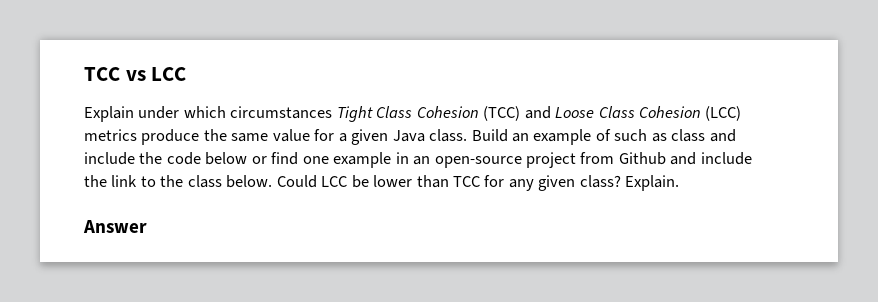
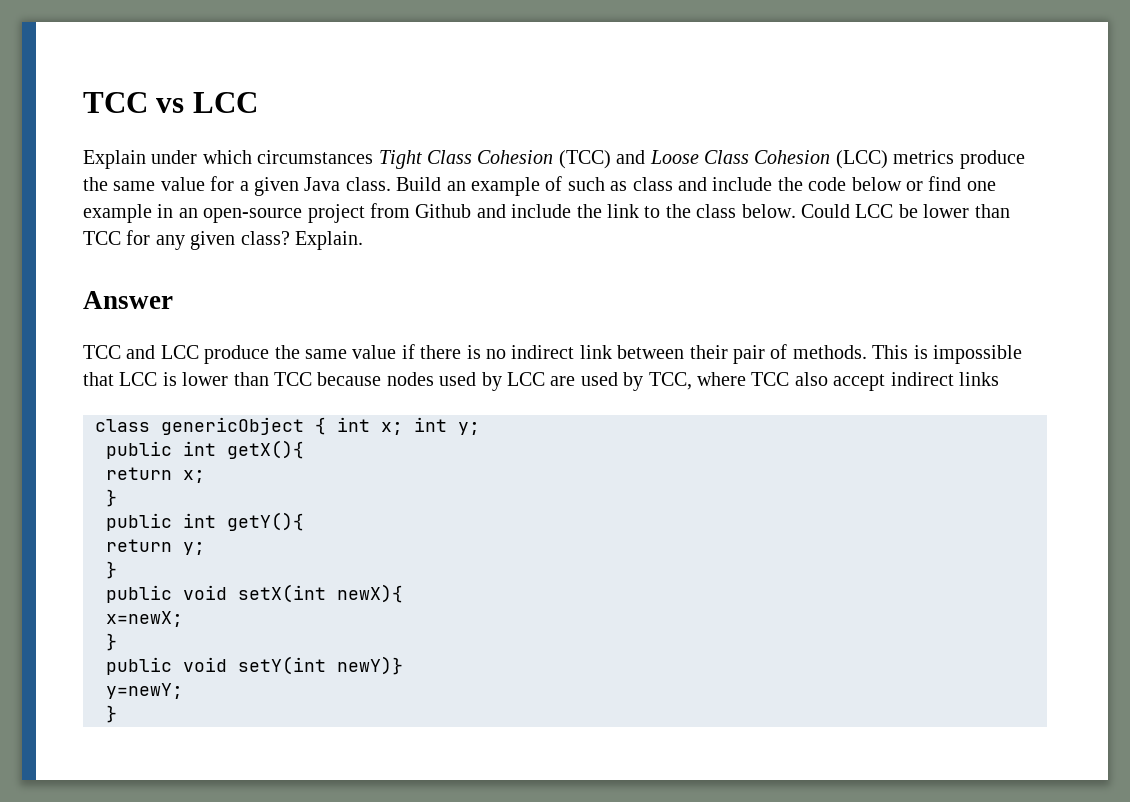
(147, 226) none -> [83,344,1022,364] [83,372,999,391] [95,417,480,435] [106,440,304,459] [106,467,205,483] [106,489,117,507] [106,512,304,531] [106,539,205,555] [106,561,117,579] [106,584,403,603] [106,611,183,627] [106,633,117,651] [106,656,403,675] [106,683,183,699] [106,705,117,723] // TCC and LCC produce the same value if there is no indirect link between their pair of methods. This is impossible that LCC is lower than TCC because nodes used by LCC are used by TCC, where TCC also accept indirect links // class genericObject { int x; int y; // public int getX(){ // return x; // } // public int getY(){ // return y; // } // public void setX(int newX){ // x=newX; // } // public void setY(int newY)} // y=newY; // }

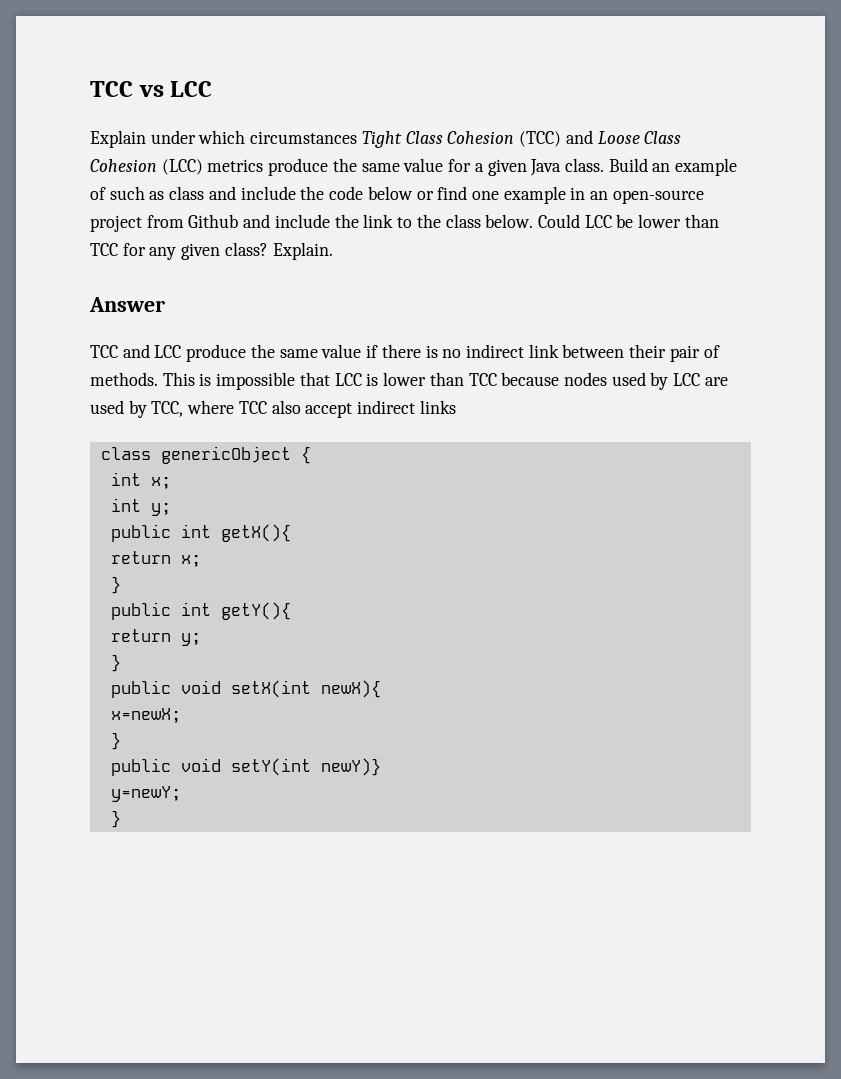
(326, 426) none -> (311, 455) //
(403, 428) none -> (171, 483) //

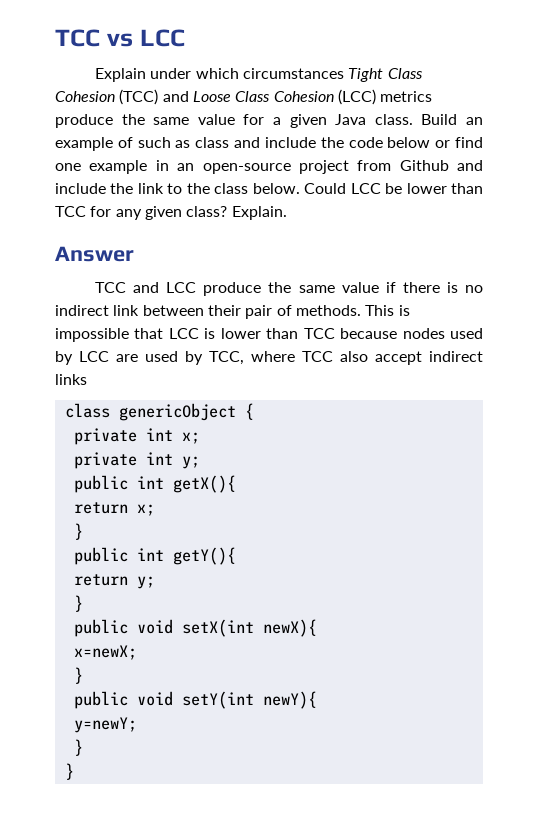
(311, 455) none -> [73,428,137,445] private
(171, 483) none -> [73,452,137,469] private
[320,758,381,776] newY)} -> [262,691,317,709] newY){
(121, 819) none -> [64,763,74,780] // }

